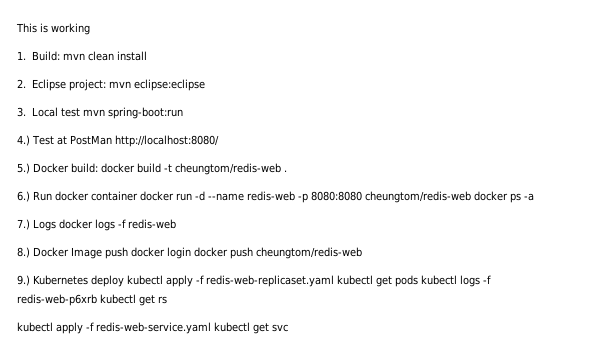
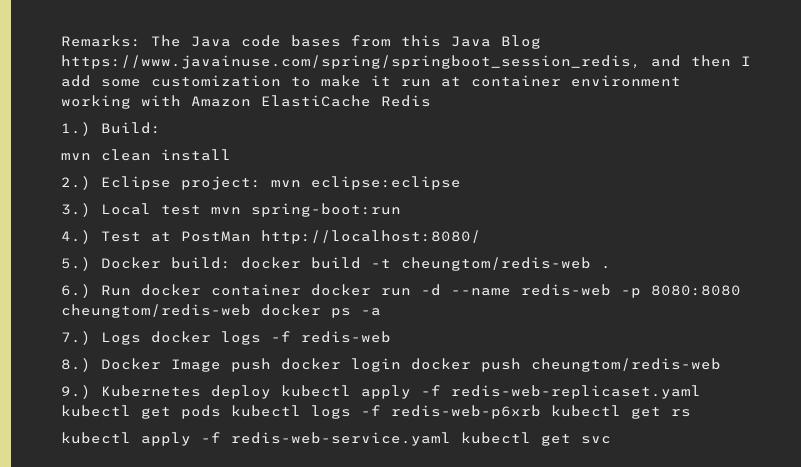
[16,23,90,35] [17,51,26,60] This is working // 1. -> [61,35,541,49] [61,55,751,69] [61,75,681,87] [61,95,431,109] [61,122,91,136] Remarks: The Java code bases from this Java Blog https://www.javainuse.com/spring/springboot_session_redis, and then I add some customization to make it run at container environment working with Amazon ElastiCache Redis // 1.)
(60, 56) none -> (161, 128) //
[17,79,26,88] 2. -> [61,176,91,190] 2.)
[17,107,26,117] 3. -> [61,203,91,217] 3.)

